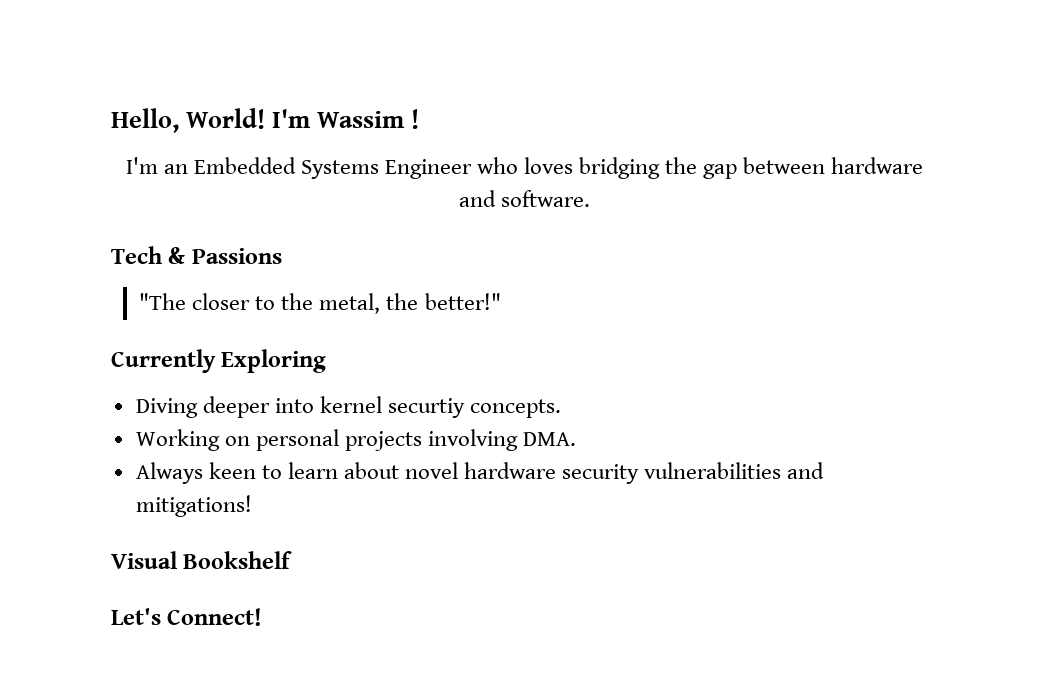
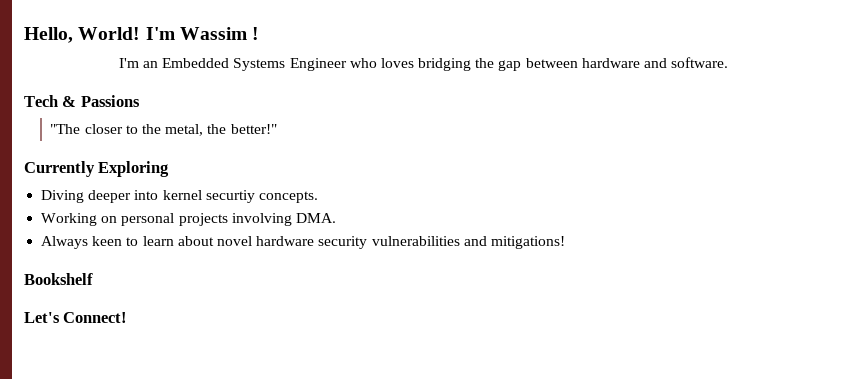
[111,551,178,569] Visual -> (565, 242) none

